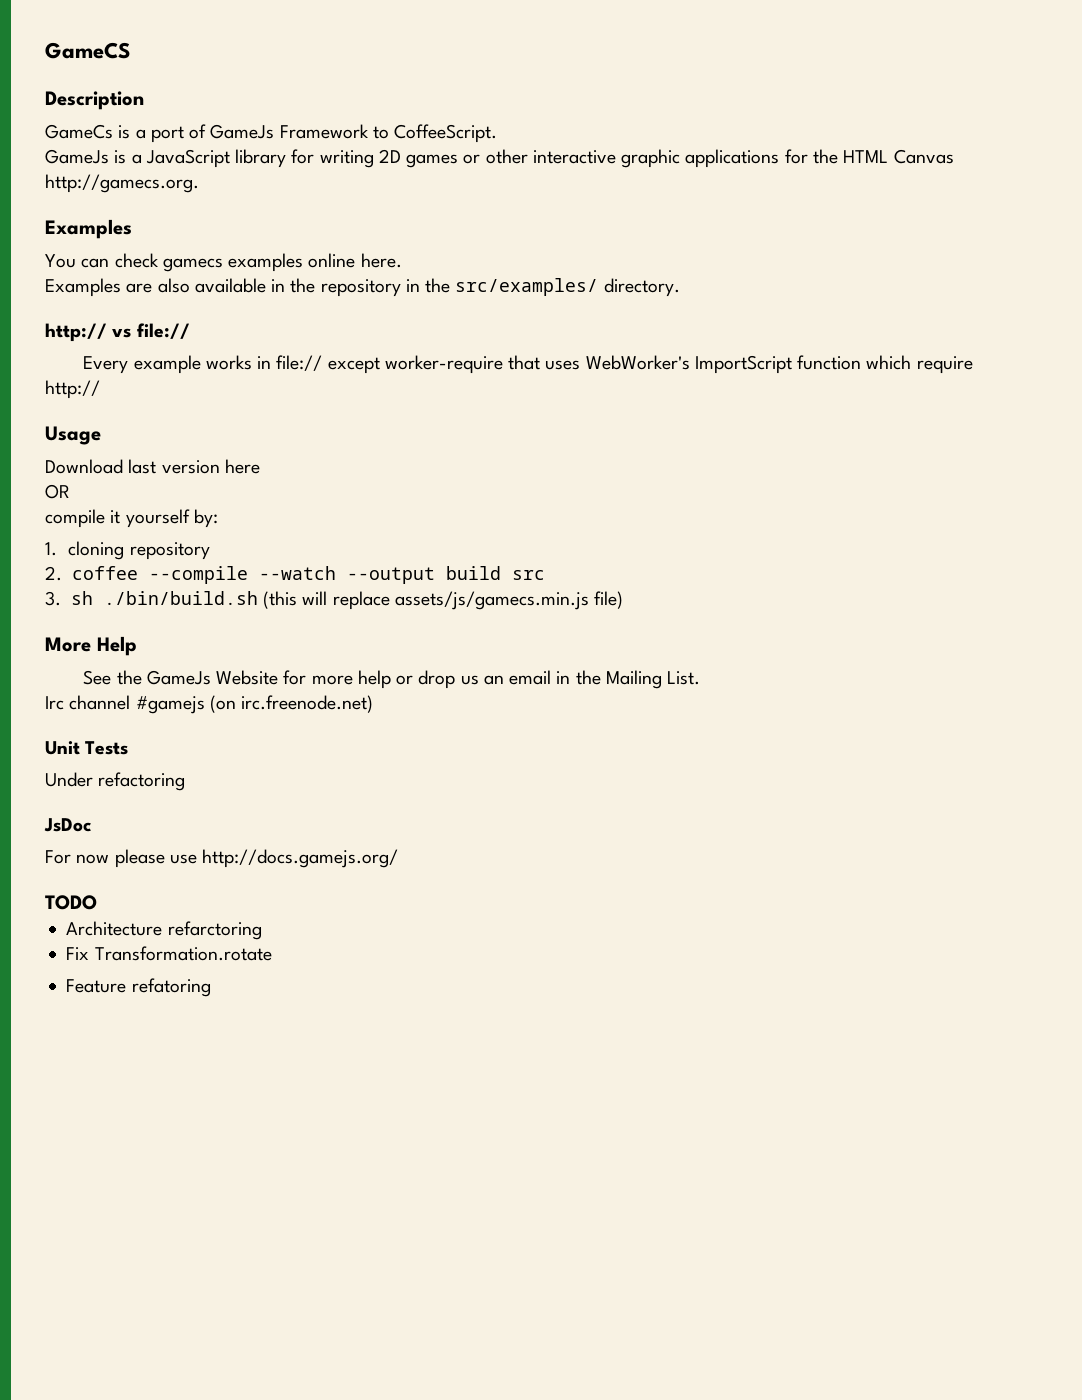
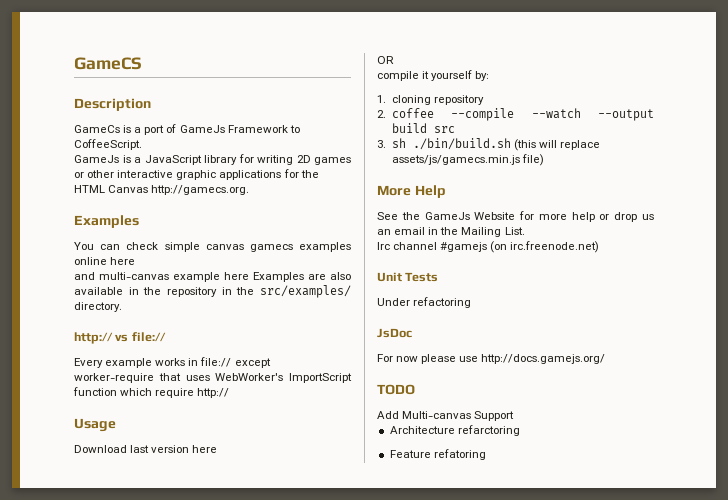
(159, 260) none -> [164,242,244,252] simple canvas
[360,253,402,268] here. // -> [110,257,136,265] [74,272,249,282] here // and multi-canvas example here
(97, 902) none -> [377,411,515,421] // Add Multi-canvas Support
[66,946,272,961] // Fix Transformation.rotate -> (520, 430) none

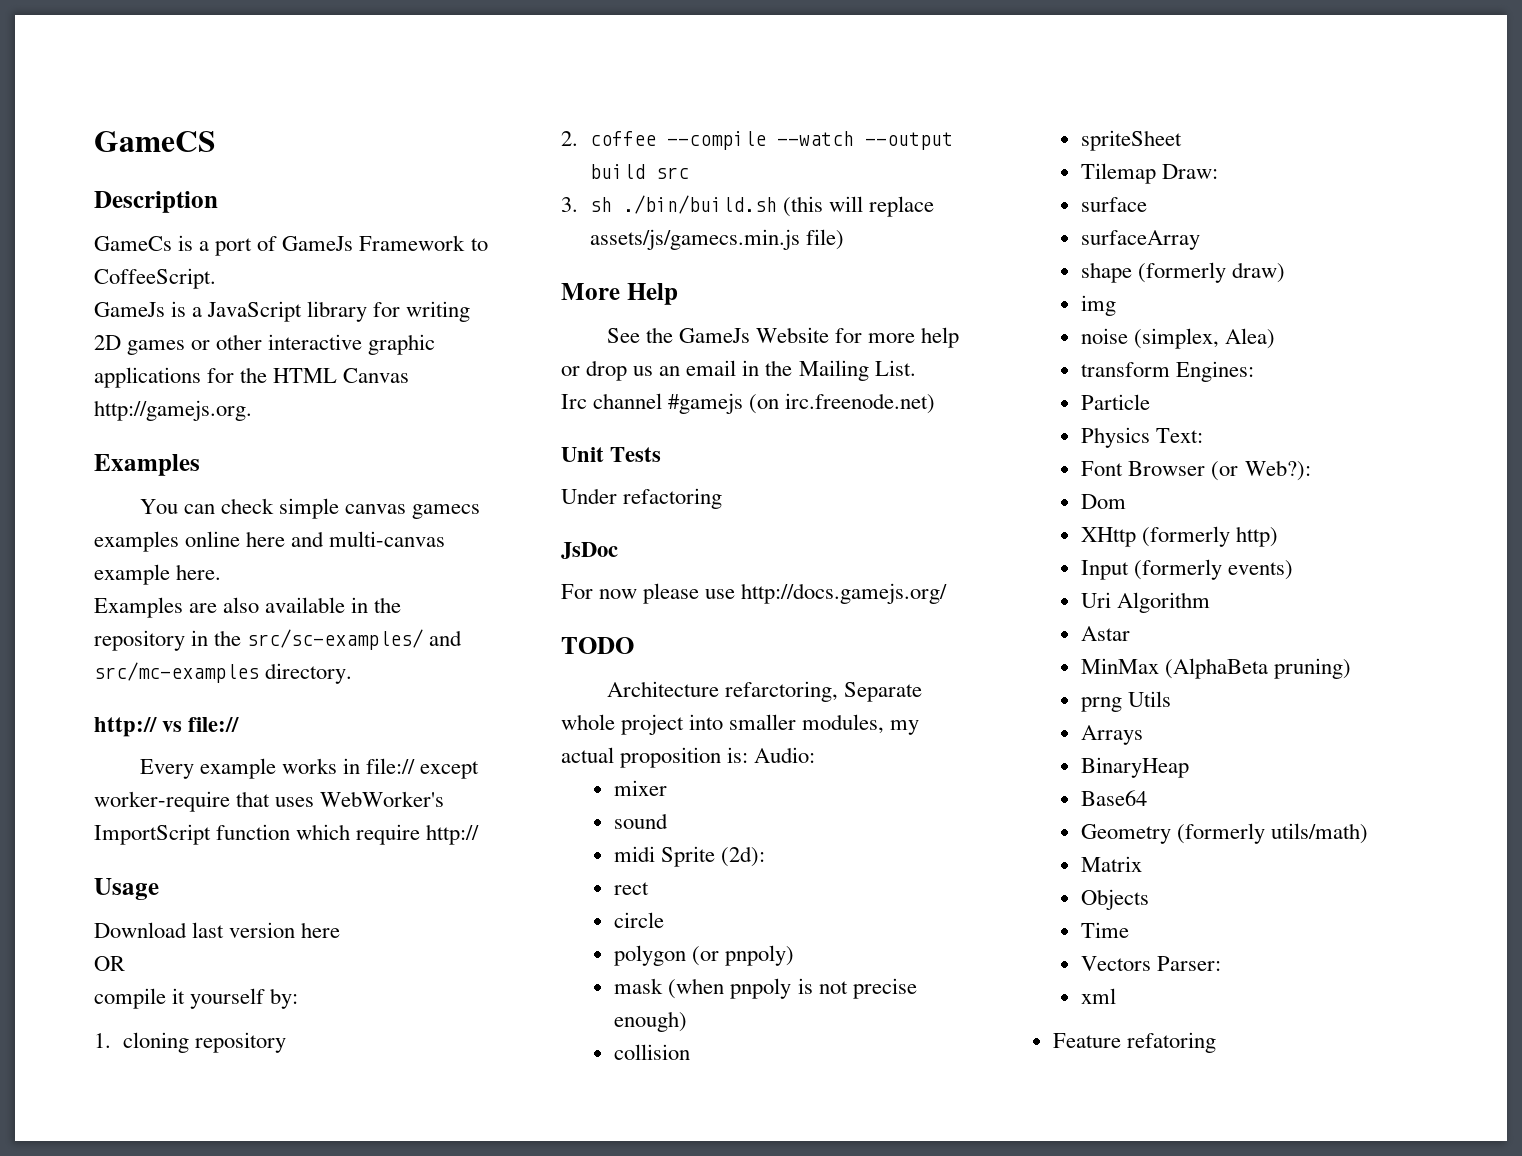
[151,185,250,195] http://gamecs.org. -> [94,400,252,421] http://gamejs.org.
(136, 261) // -> (286, 539) none
[224,272,249,280] here -> [176,564,222,580] here. //
[260,285,351,298] src/examples/ -> [247,629,463,650] [94,662,259,683] src/sc-examples/ and src/mc-examples
[377,411,515,421] [389,425,520,436] Add Multi-canvas Support // Architecture refarctoring -> [606,681,922,702] [561,714,920,735] [561,747,816,768] [614,780,668,796] [614,813,669,829] [614,846,766,867] [614,882,650,895] [614,912,665,928] [614,945,795,966] [614,978,917,999] [614,1011,688,1032] [614,1044,691,1060] [1081,130,1183,151] [1081,163,1219,184] [1081,197,1148,212] [1081,230,1201,250] [1081,262,1286,283] [1081,295,1117,316] [1081,328,1276,349] [1081,361,1255,382] [1081,394,1151,410] [1081,427,1204,448] [1081,460,1311,481] [1081,494,1127,509] [1081,526,1279,547] [1081,559,1294,580] [1081,592,1211,613] [1081,626,1131,641] [1081,658,1352,679] [1081,691,1172,712] [1081,725,1144,745] [1081,757,1190,778] [1081,790,1148,806] [1081,823,1369,844] [1081,856,1143,872] [1081,889,1150,910] [1081,922,1130,938] [1081,956,1222,971] [1081,988,1117,1004] Architecture refarctoring, Separate whole project into smaller modules, my actual proposition is: Audio: // mixer // sound // midi Sprite (2d): // rect // circle // polygon (or pnpoly) // mask (when pnpoly is not precise enough) // collision // spriteSheet // Tilemap Draw: // surface // surfaceArray // shape (formerly draw) // img // noise (simplex, Alea) // transform Engines: // Particle // Physics Text: // Font Browser (or Web?): // Dom // XHttp (formerly http) // Input (formerly events) // Uri Algorithm // Astar // MinMax (AlphaBeta pruning) // prng Utils // Arrays // BinaryHeap // Base64 // Geometry (formerly utils/math) // Matrix // Objects // Time // Vectors Parser: // xml

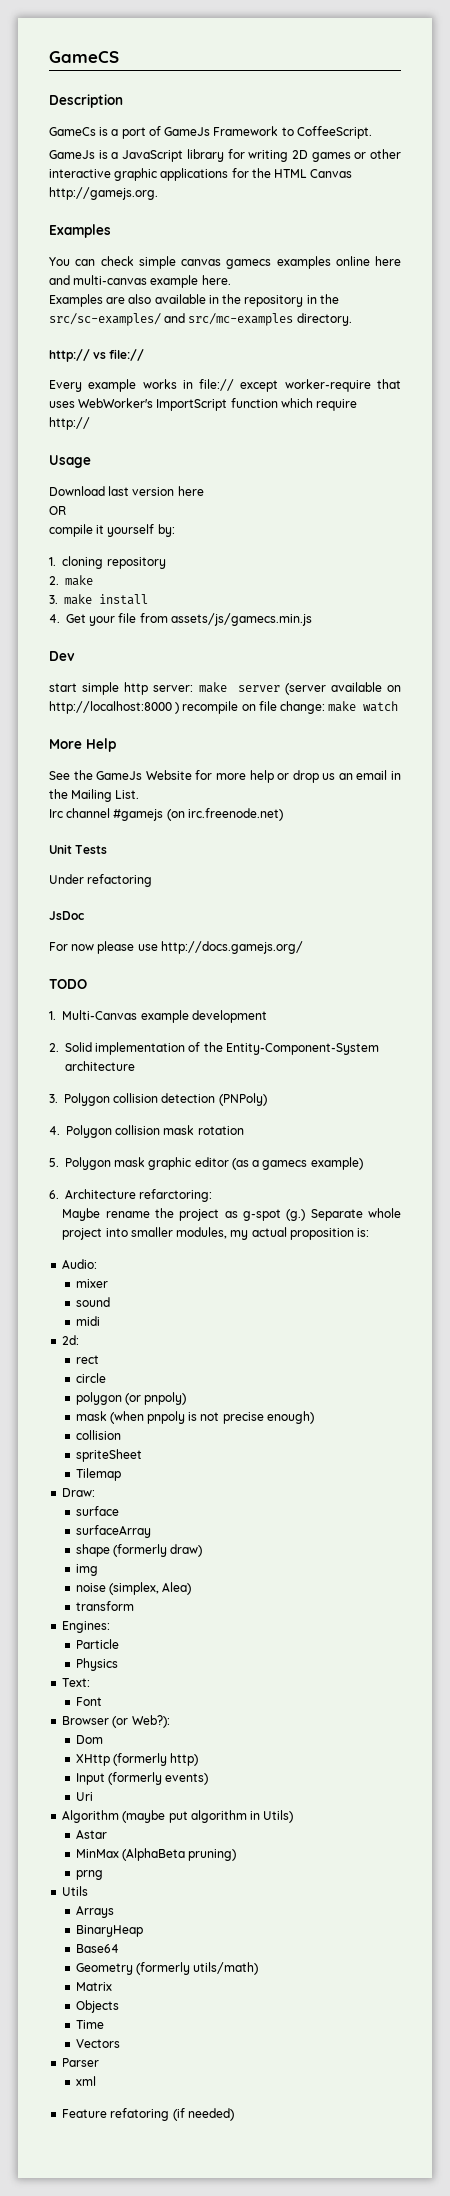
[589,131,953,150] [589,164,689,179] [561,195,934,217] [589,229,844,250] coffee --compile --watch --output build src // 3. sh ./bin/build.sh (this will replace assets/js/gamecs.min.js file) -> [65,575,93,586] [49,594,148,605] [49,613,312,626] [49,651,75,661] [49,682,401,695] [49,701,399,714] make // 3. make install // 4. Get your file from assets/js/gamecs.min.js // Dev // start simple http server: make server (server available on http://localhost:8000 ) recompile on file change: make watch
[606,681,838,702] Architecture refarctoring, -> [49,1010,267,1023] [49,1042,379,1055] [65,1061,135,1071] [49,1093,267,1106] [49,1125,244,1138] [49,1157,363,1170] [49,1189,213,1202] [62,1208,306,1221] 1. Multi-Canvas example development // 2. Solid implementation of the Entity-Component-System architecture // 3. Polygon collision detection (PNPoly) // 4. Polygon collision mask rotation // 5. Polygon mask graphic editor (as a gamecs example) // 6. Architecture refarctoring: // Maybe rename the project as g-spot (g.)
(749, 755) none -> (369, 1232) //
[661,846,766,867] Sprite (2d): -> [62,1335,80,1345] // 2d:
(1157, 173) none -> (121, 1474) //
(1171, 369) none -> (134, 1606) //
(1151, 437) none -> (118, 1664) //
(1124, 468) none -> (102, 1701) //
(1112, 600) none -> (93, 1796) //
(1211, 602) none -> [122,1810,294,1823] (maybe put algorithm in Utils)
(1123, 704) none -> (103, 1875) //
[1157,956,1222,971] Parser: -> [62,2058,100,2067] // Parser
(1216, 1042) none -> [172,2108,234,2121] (if needed)

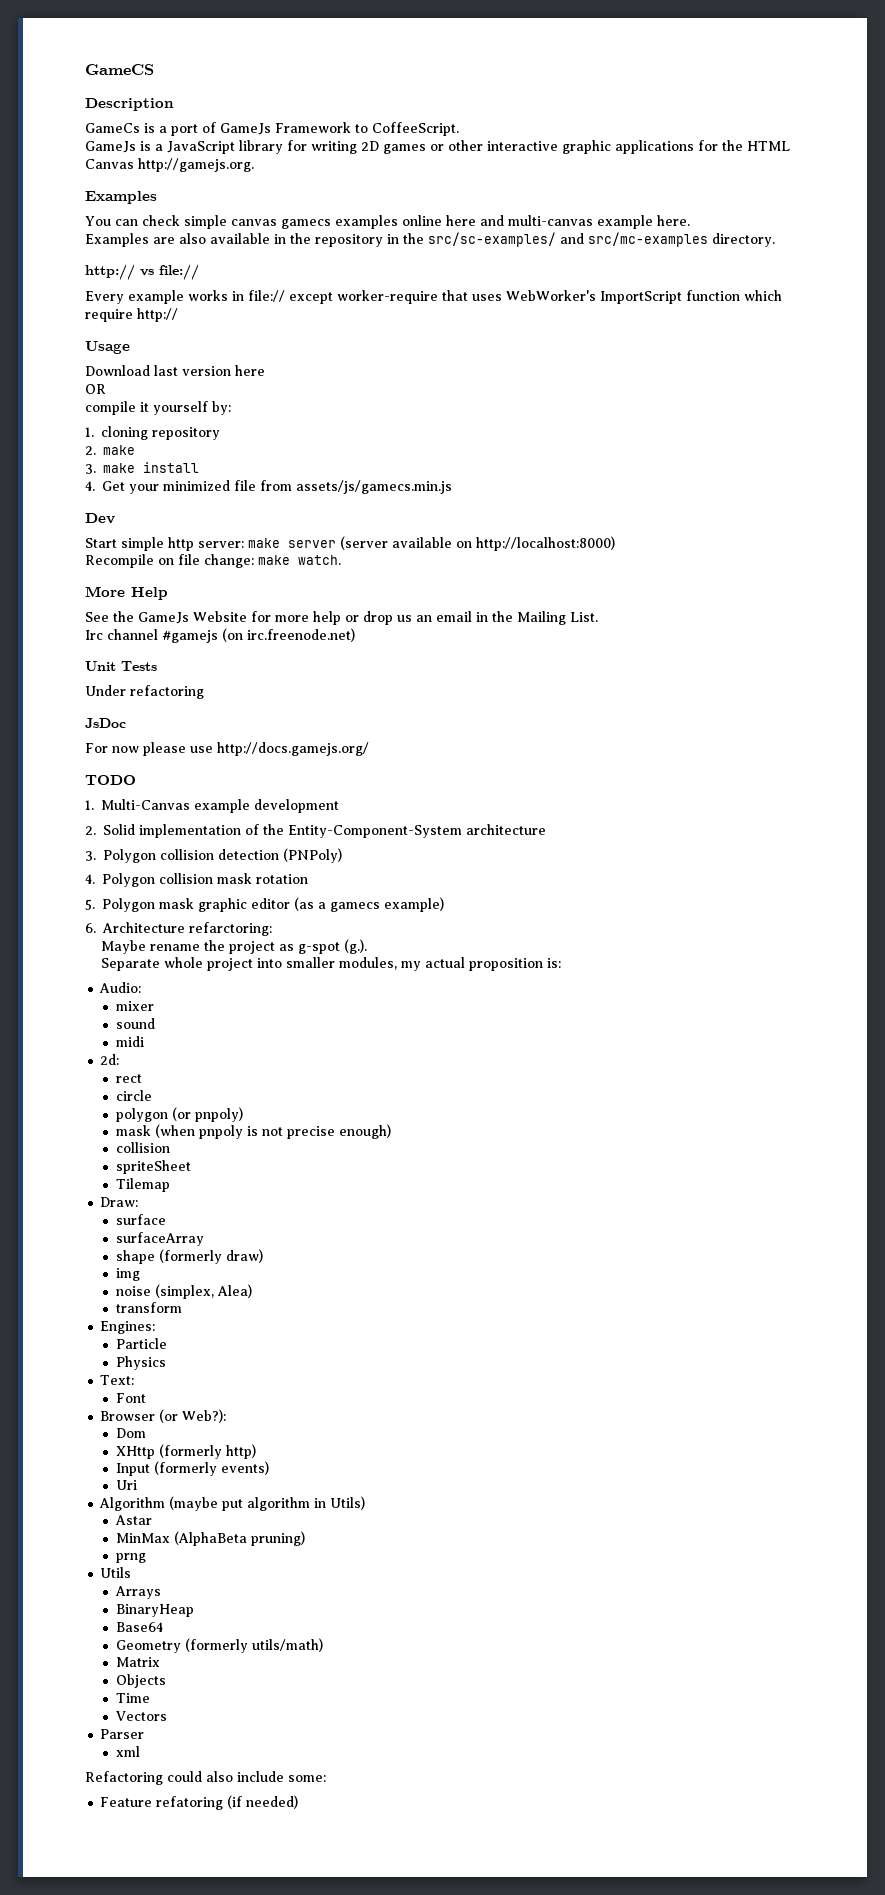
(116, 621) none -> [163,480,230,491] minimized
[49,683,77,692] start -> [85,538,117,548] Start
[49,701,239,714] http://localhost:8000 ) recompile -> [476,536,615,551] [85,554,154,568] http://localhost:8000) // Recompile
[363,701,399,712] watch -> [298,555,341,565] watch.
[286,1209,306,1221] (g.) -> [343,939,367,954] (g.). //
(96, 2081) none -> [85,1771,326,1785] // Refactoring could also include some:

